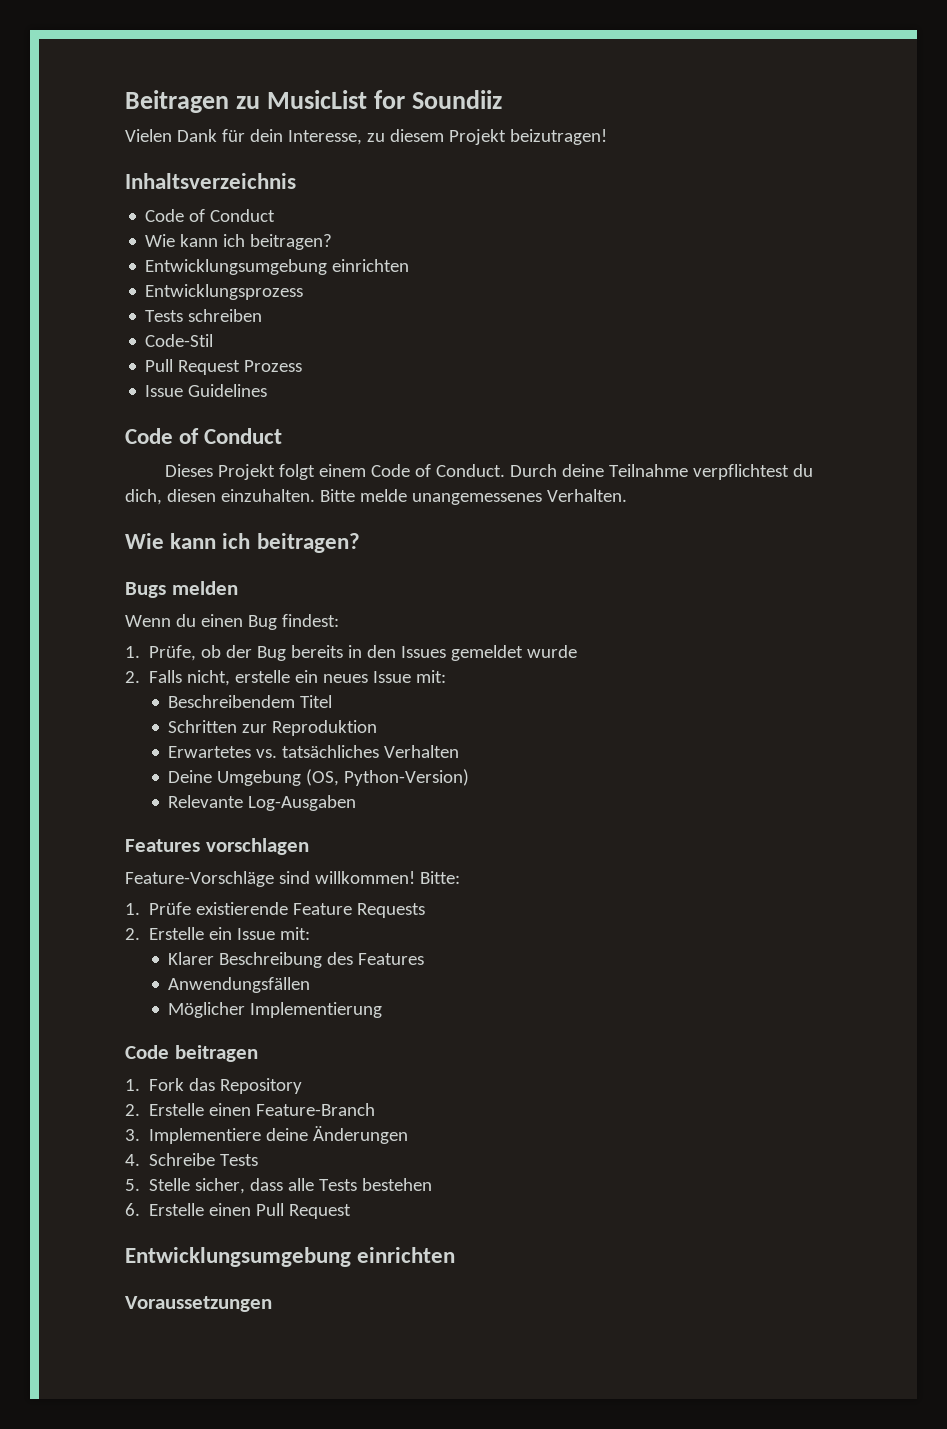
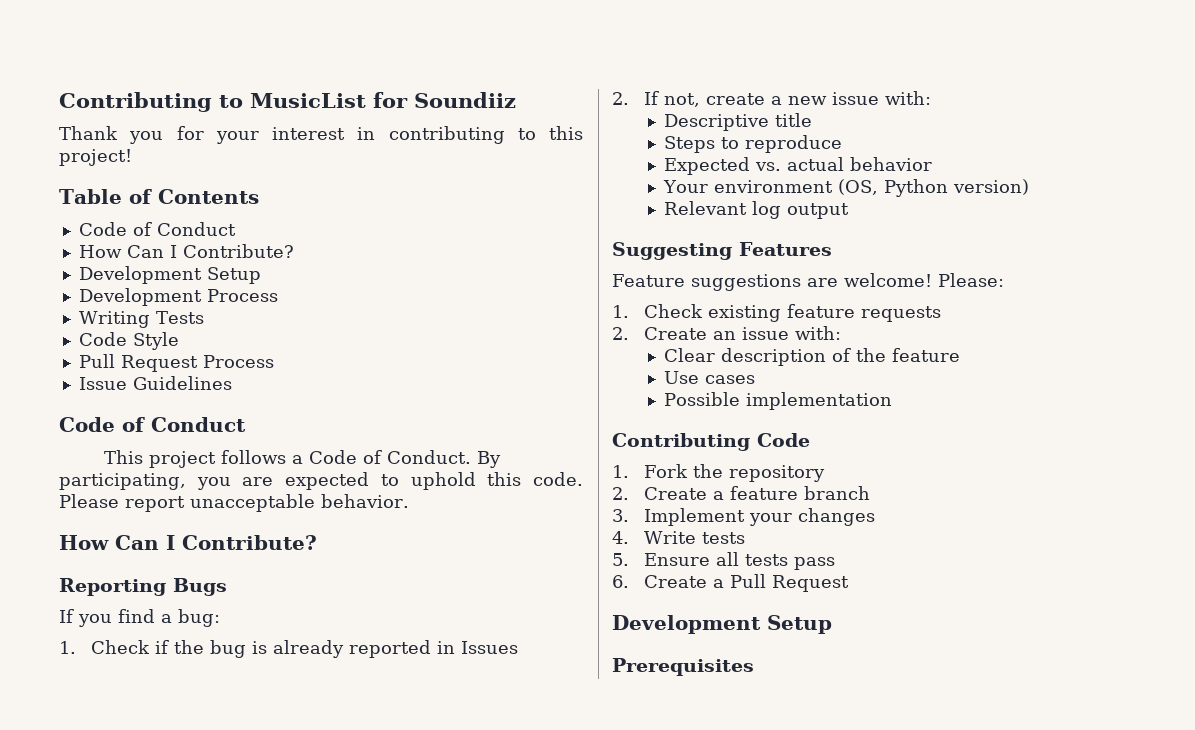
[125,90,261,113] Beitragen zu -> [59,92,243,112] Contributing to
[125,129,607,145] [125,173,296,189] [145,209,276,222] [145,234,333,250] [145,259,410,275] [145,284,304,300] [145,309,263,322] [145,334,214,347] [145,359,303,375] Vielen Dank für dein Interesse, zu diesem Projekt beizutragen! // Inhaltsverzeichnis // Code of Conduct // Wie kann ich beitragen? // Entwicklungsumgebung einrichten // Entwicklungsprozess // Tests schreiben // Code-Stil // Pull Request Prozess -> [59,126,583,144] [59,149,132,166] [59,189,259,204] [78,222,236,236] [78,244,294,258] [78,266,261,284] [78,288,278,306] [78,311,204,328] [78,332,179,350] [78,354,274,372] Thank you for your interest in contributing to this project! // Table of Contents // Code of Conduct // How Can I Contribute? // Development Setup // Development Process // Writing Tests // Code Style // Pull Request Process
[165,464,814,480] [125,489,627,505] [125,533,360,553] [125,581,238,598] [125,614,339,630] [125,645,397,661] Dieses Projekt folgt einem Code of Conduct. Durch deine Teilnahme verpflichtest du dich, diesen einzuhalten. Bitte melde unangemessenes Verhalten. // Wie kann ich beitragen? // Bugs melden // Wenn du einen Bug findest: // 1. Prüfe, ob der Bug bereits in den -> [104,450,502,468] [59,472,583,490] [59,494,409,512] [59,535,317,550] [59,578,227,596] [59,609,220,627] [59,640,456,658] This project follows a Code of Conduct. By participating, you are expected to uphold this code. Please report unacceptable behavior. // How Can I Contribute? // Reporting Bugs // If you find a bug: // 1. Check if the bug is already reported in
[451,645,578,661] [125,670,447,686] [168,695,333,708] [168,720,378,736] [168,745,460,758] [168,769,470,786] [168,795,357,811] [125,838,309,855] [125,871,460,887] [125,902,426,918] [125,927,311,940] [168,952,425,968] [168,977,311,993] [168,1002,383,1018] [125,1045,258,1062] gemeldet wurde // 2. Falls nicht, erstelle ein neues Issue mit: // Beschreibendem Titel // Schritten zur Reproduktion // Erwartetes vs. tatsächliches Verhalten // Deine Umgebung (OS, Python-Version) // Relevante Log-Ausgaben // Features vorschlagen // Feature-Vorschläge sind willkommen! Bitte: // 1. Prüfe existierende Feature Requests // 2. Erstelle ein Issue mit: // Klarer Beschreibung des Features // Anwendungsfällen // Möglicher Implementierung // Code beitragen -> [612,91,932,107] [664,113,813,131] [664,135,843,153] [664,157,933,175] [663,179,1030,197] [664,201,850,219] [612,242,832,260] [612,273,1004,291] [612,304,942,322] [612,326,842,340] [664,348,961,366] [664,371,756,384] [664,392,893,410] [612,433,810,451] // 2. If not, create a new issue with: // Descriptive title // Steps to reproduce // Expected vs. actual behavior // Your environment (OS, Python version) // Relevant log output // Suggesting Features // Feature suggestions are welcome! Please: // 1. Check existing feature requests // 2. Create an issue with: // Clear description of the feature // Use cases // Possible implementation // Contributing Code
[189,1078,303,1094] [125,1103,376,1116] [125,1126,409,1144] das Repository // 2. Erstelle einen Feature-Branch // 3. Implementiere deine Änderungen -> [693,464,826,482] [612,486,871,500] [612,508,876,526] the repository // 2. Create a feature branch // 3. Implement your changes
[149,1153,259,1166] Schreibe Tests -> [644,531,746,544] Write tests
[149,1178,433,1194] Stelle sicher, dass alle Tests bestehen -> [644,552,836,570] Ensure all tests pass
[149,1203,252,1216] Erstelle einen -> [644,575,725,588] Create a
[125,1247,456,1267] [125,1296,272,1312] Entwicklungsumgebung einrichten // Voraussetzungen -> [612,615,832,634] [612,658,754,676] Development Setup // Prerequisites

